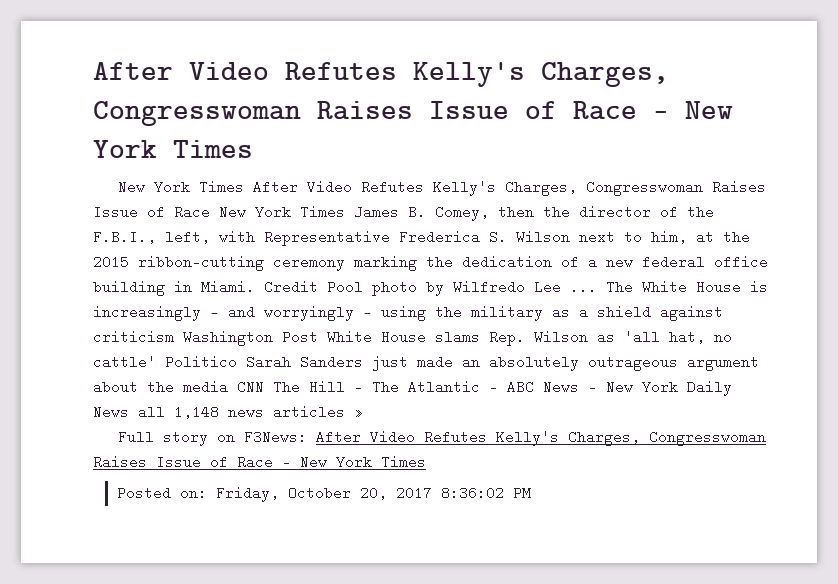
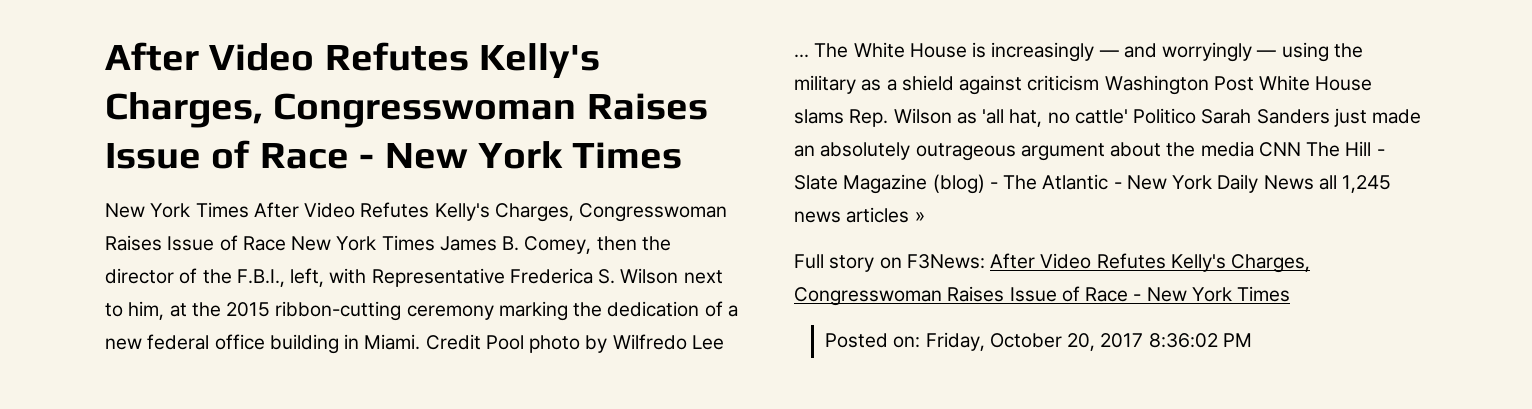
[372,380,579,394] The Atlantic - ABC News -> [794,174,1109,194] Slate Magazine (blog) - The Atlantic
[174,405,219,419] 1,148 -> [1342,175,1392,193] 1,245

